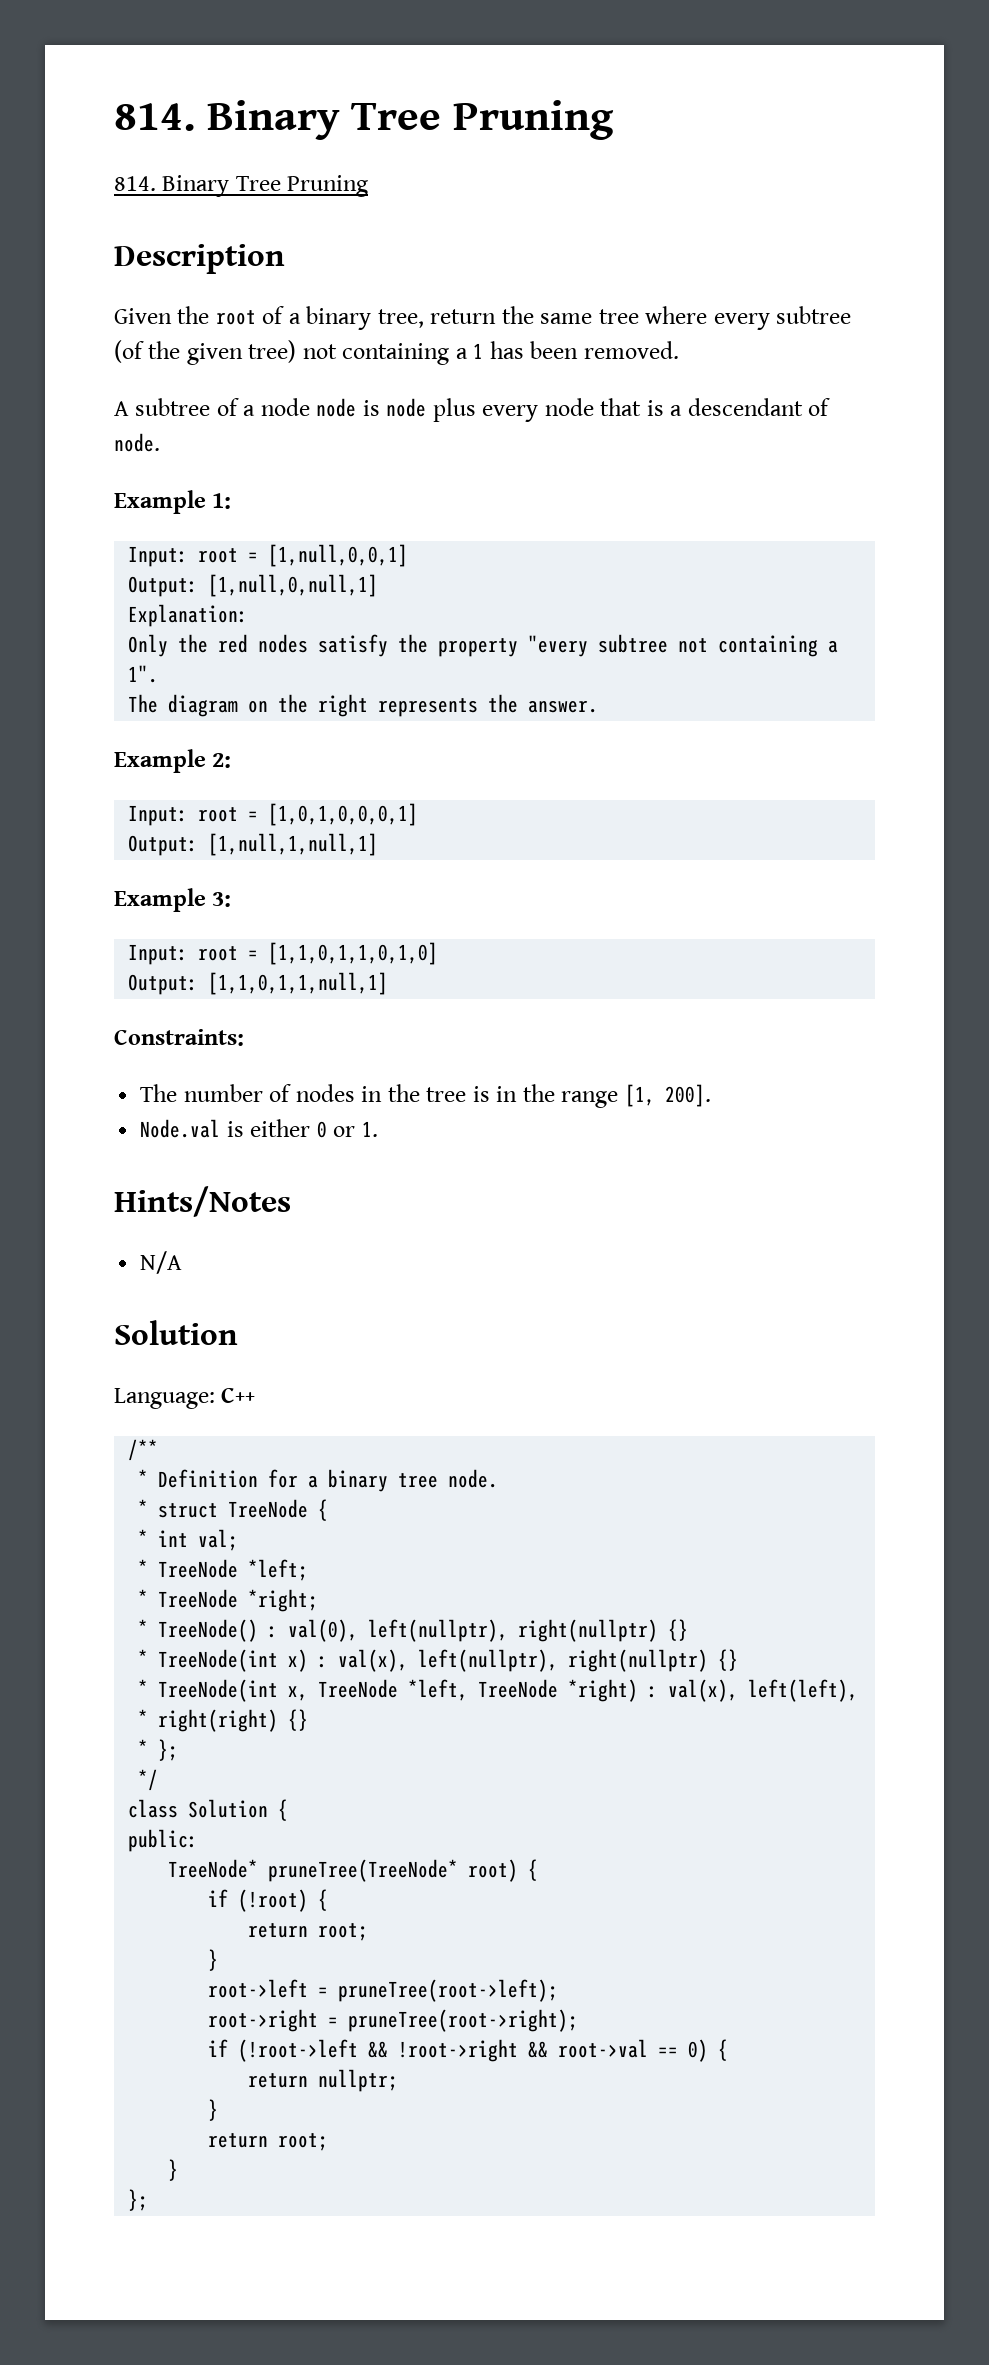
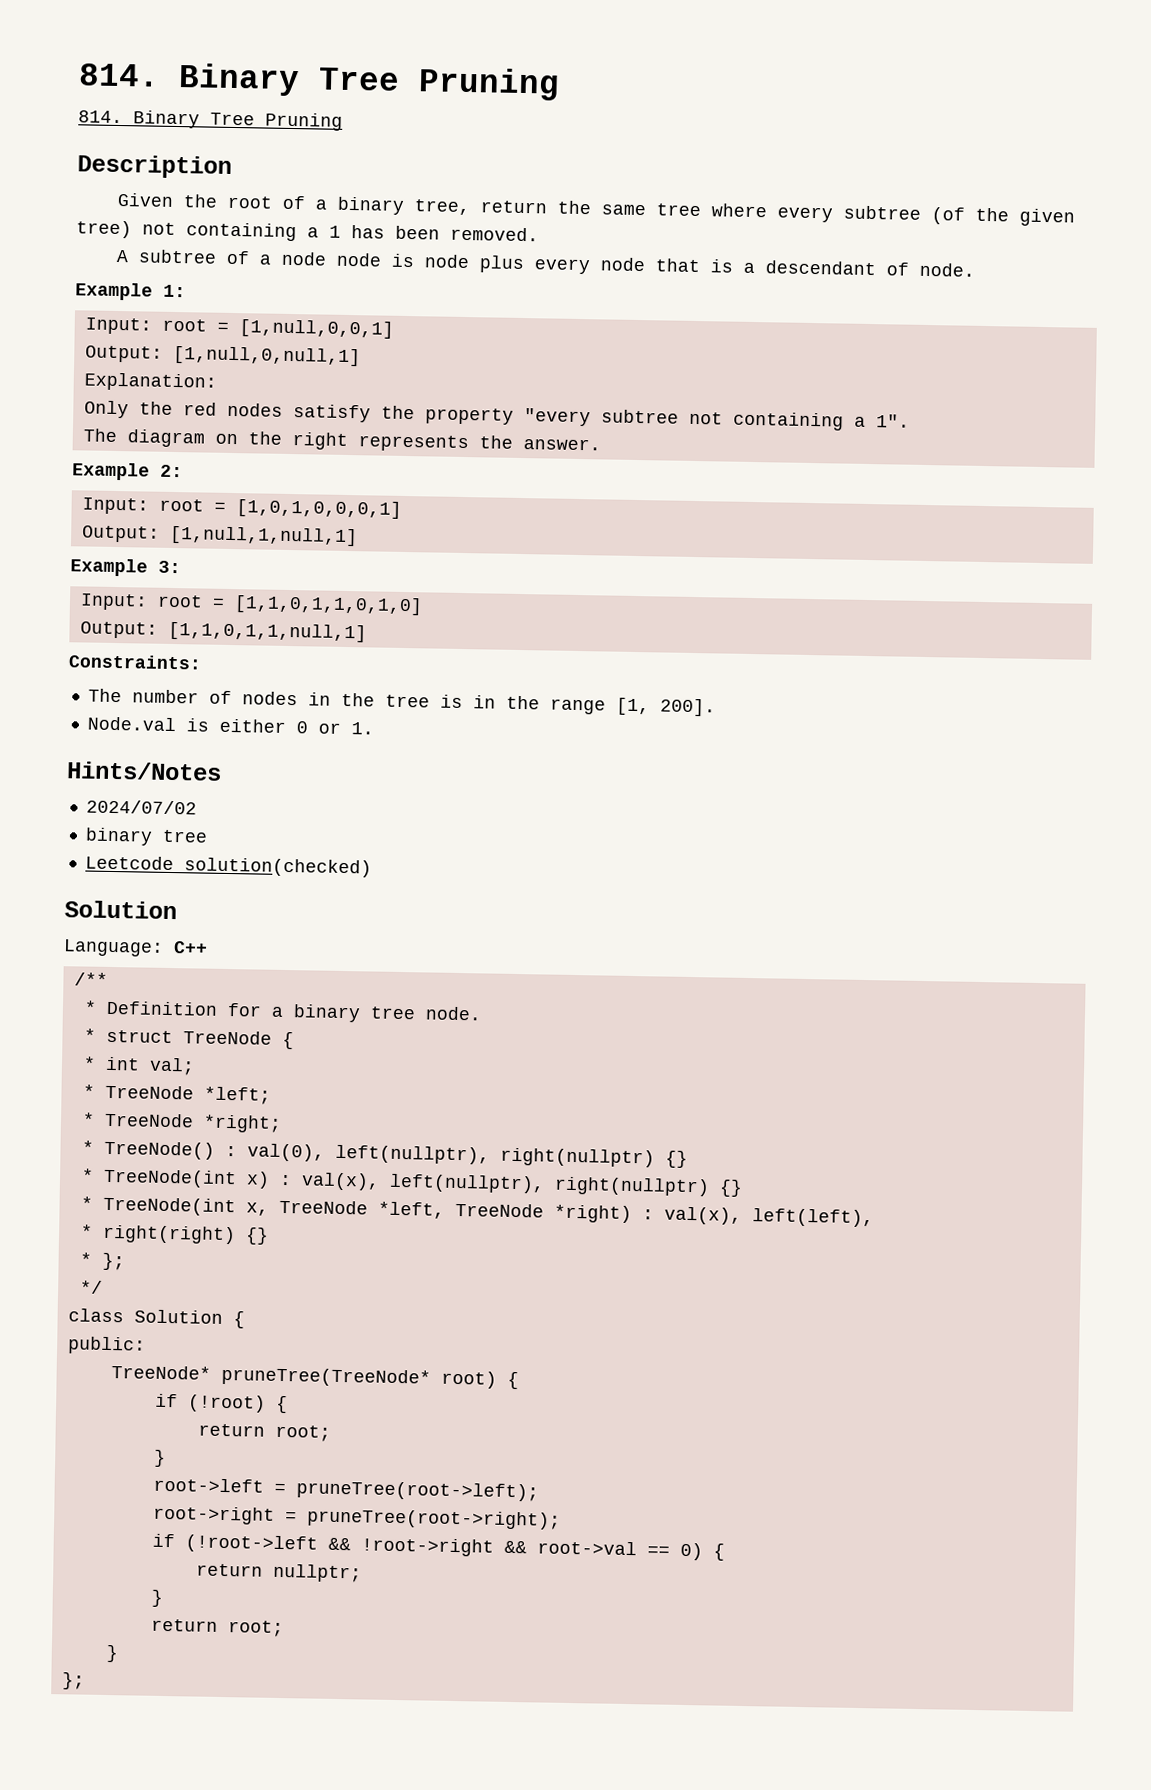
[140,1251,183,1274] N/A -> [85,799,197,815] [84,827,208,846] [84,855,372,878] 2024/07/02 // binary tree // Leetcode solution(checked)

